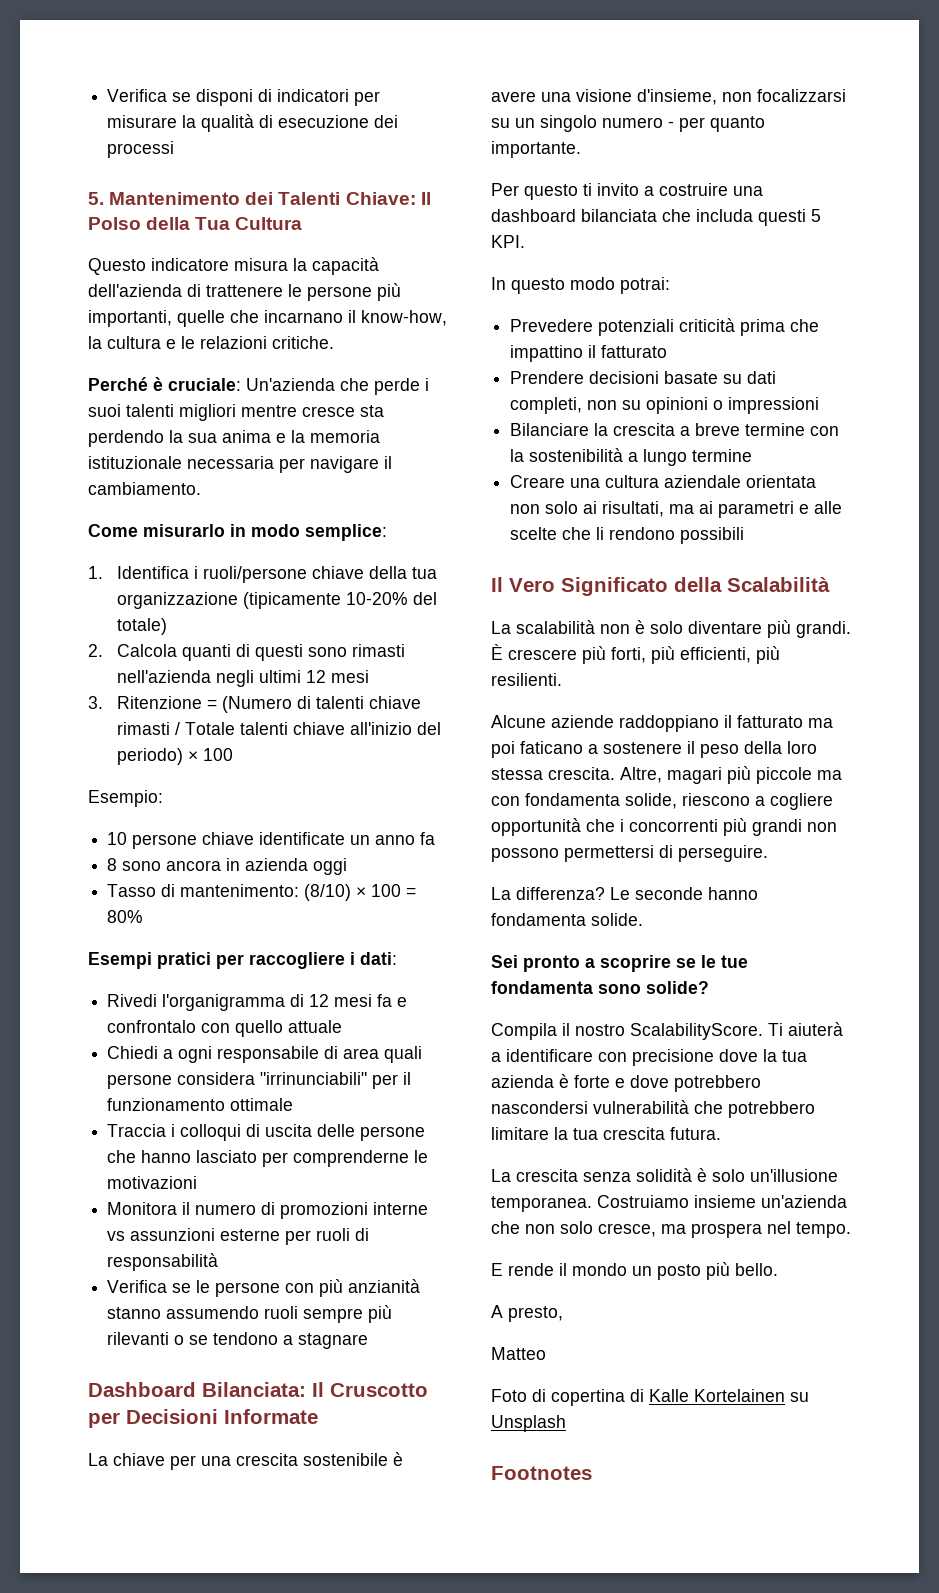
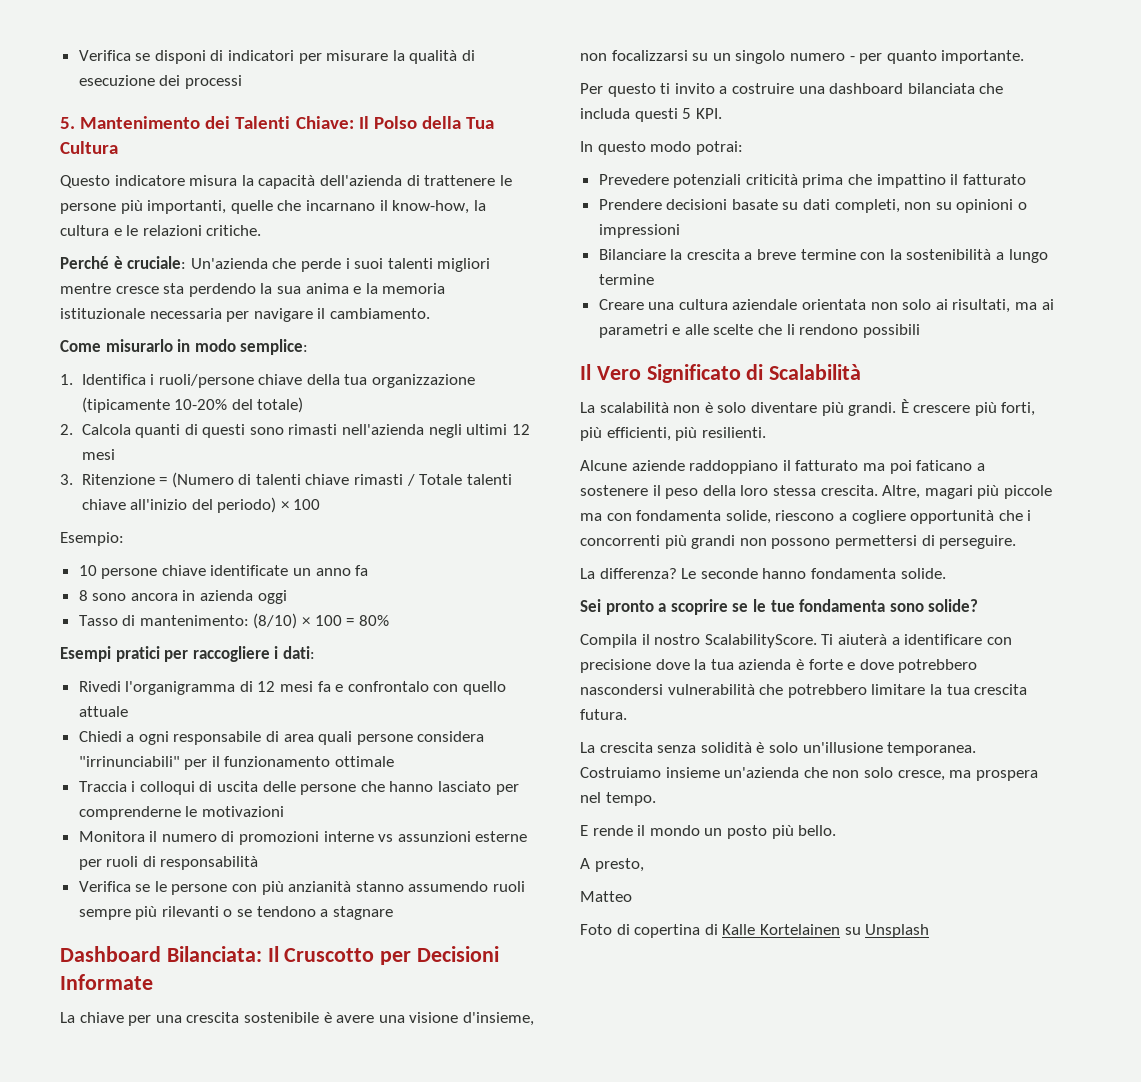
[674,577,722,592] della -> [746,364,764,380] di
[491,1466,592,1480] // Footnotes -> (930, 931) none

